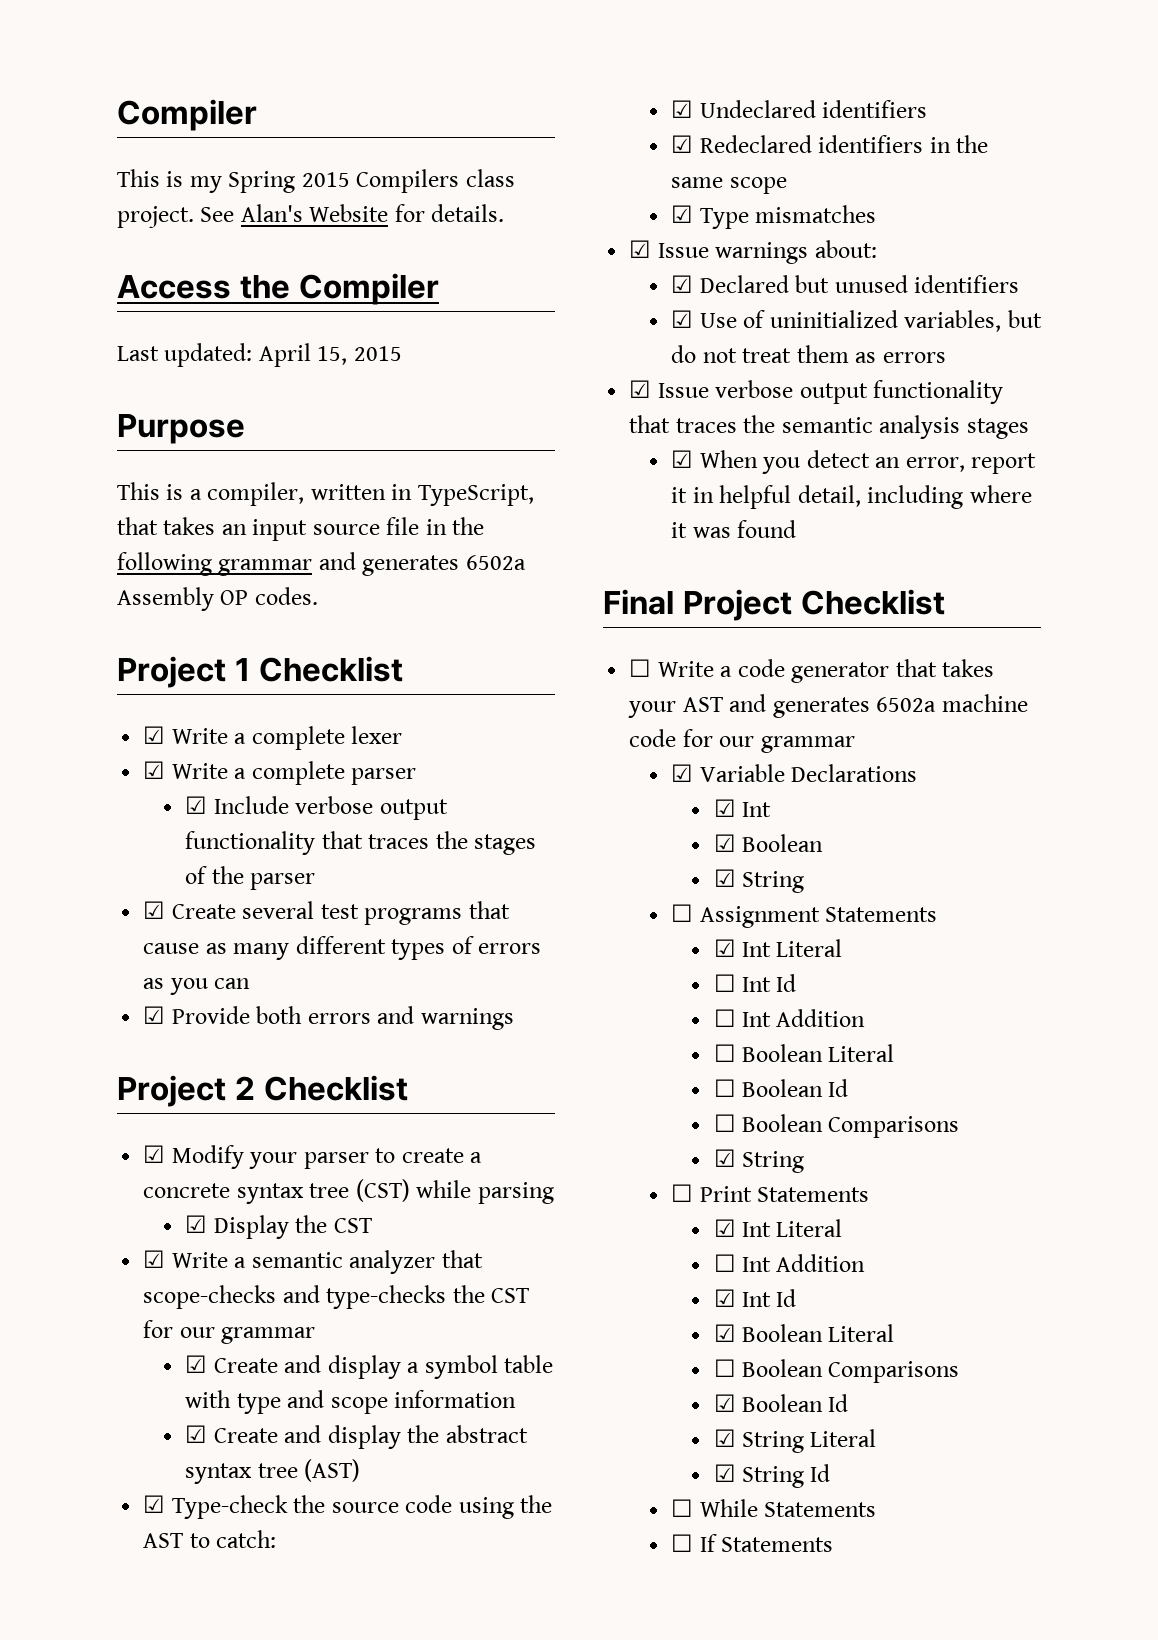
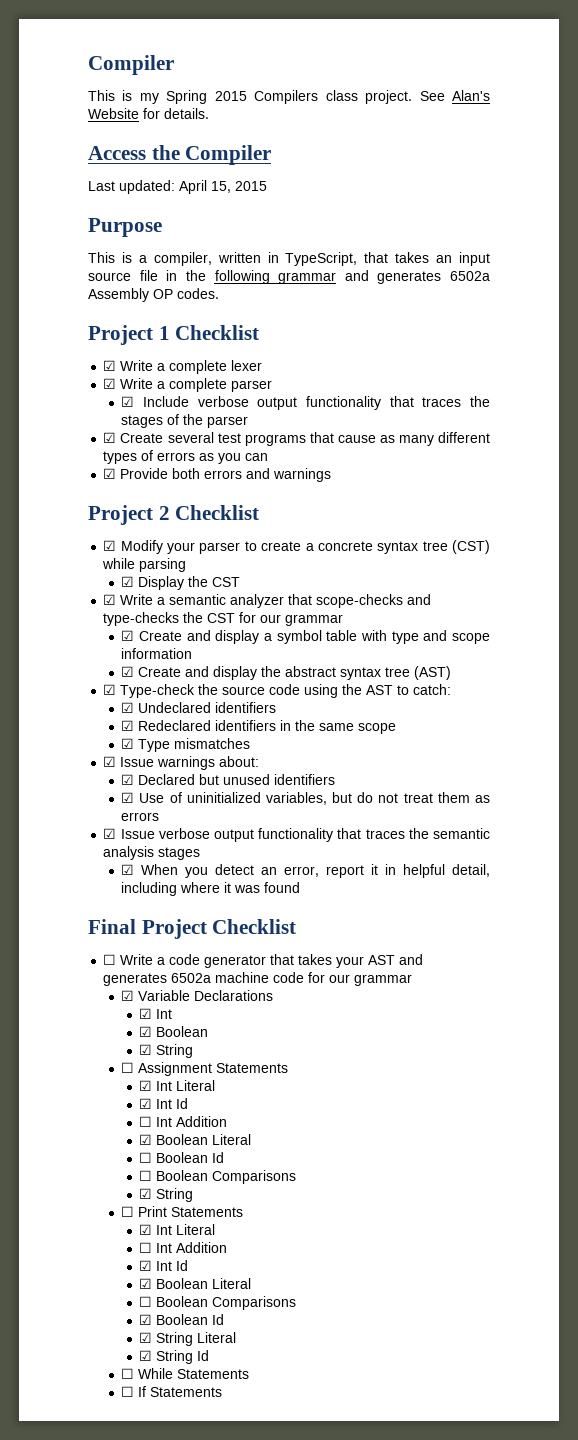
[713,974,736,992] ☐ -> [139,1098,153,1109] ☑
[713,1044,736,1062] ☐ -> [139,1134,153,1145] ☑

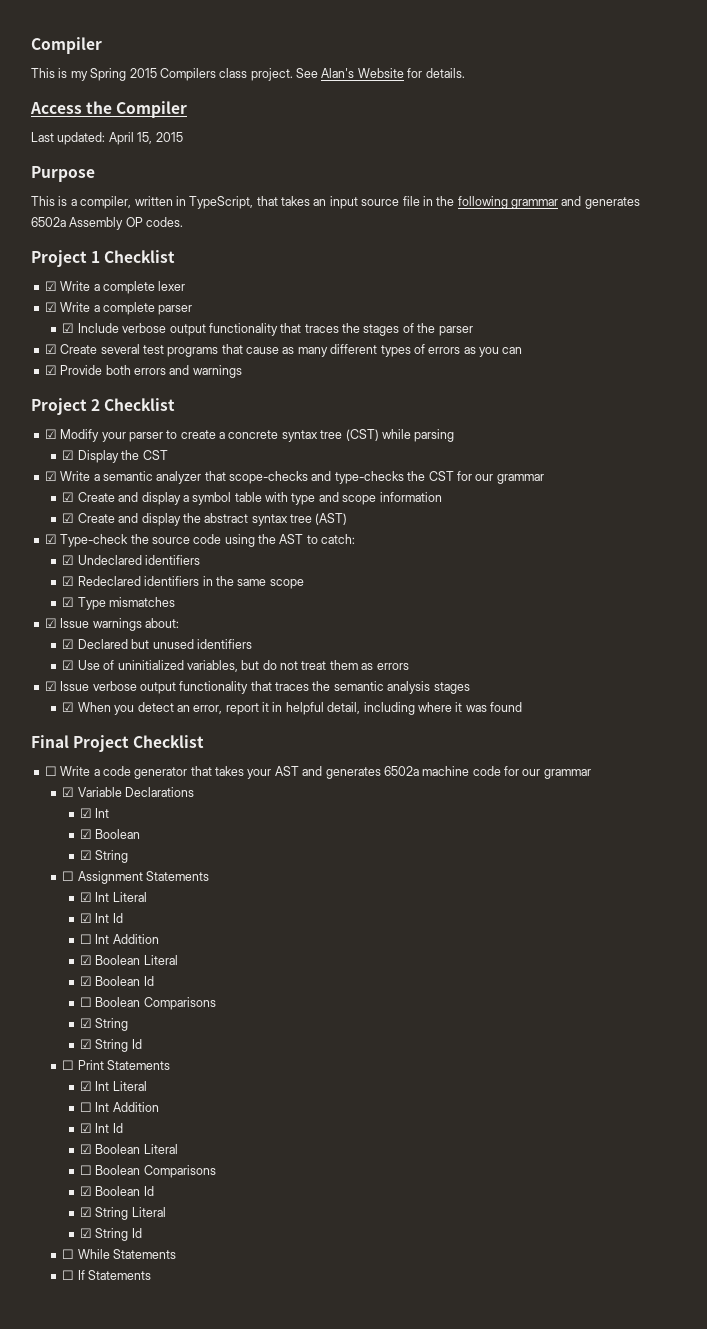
[139,1152,153,1163] ☐ -> [80,976,93,986] ☑
(194, 1195) none -> [80,1039,142,1052] // ☑ String Id

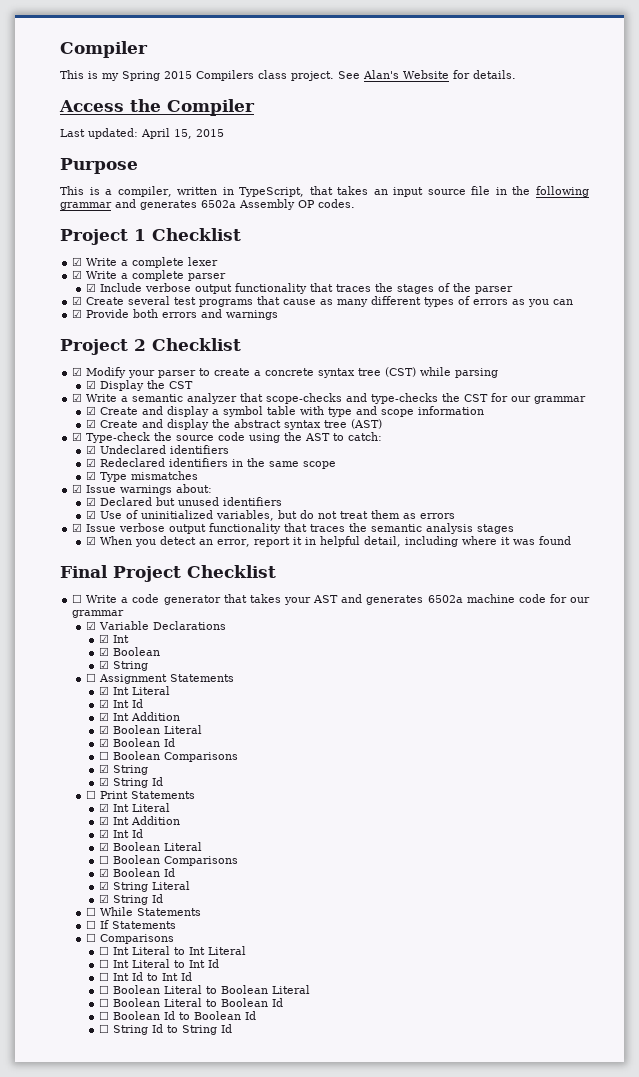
[80,934,93,944] ☐ -> [99,712,110,721] ☑
[80,1102,93,1112] ☐ -> [99,816,110,825] ☑
(152, 1275) none -> [85,933,174,944] [99,946,247,955] [99,959,220,968] [99,972,193,981] [99,985,311,994] [99,998,284,1007] [99,1011,257,1020] [99,1024,233,1035] // ☐ Comparisons // ☐ Int Literal to Int Literal // ☐ Int Literal to Int Id // ☐ Int Id to Int Id // ☐ Boolean Literal to Boolean Literal // ☐ Boolean Literal to Boolean Id // ☐ Boolean Id to Boolean Id // ☐ String Id to String Id

